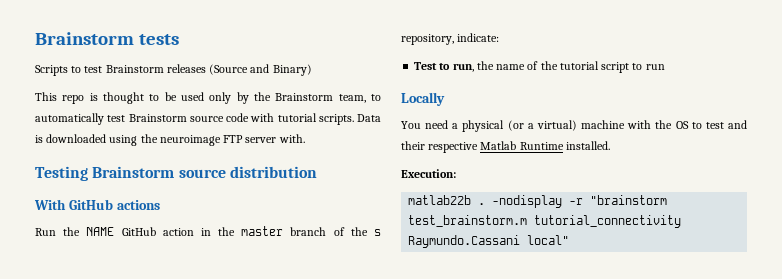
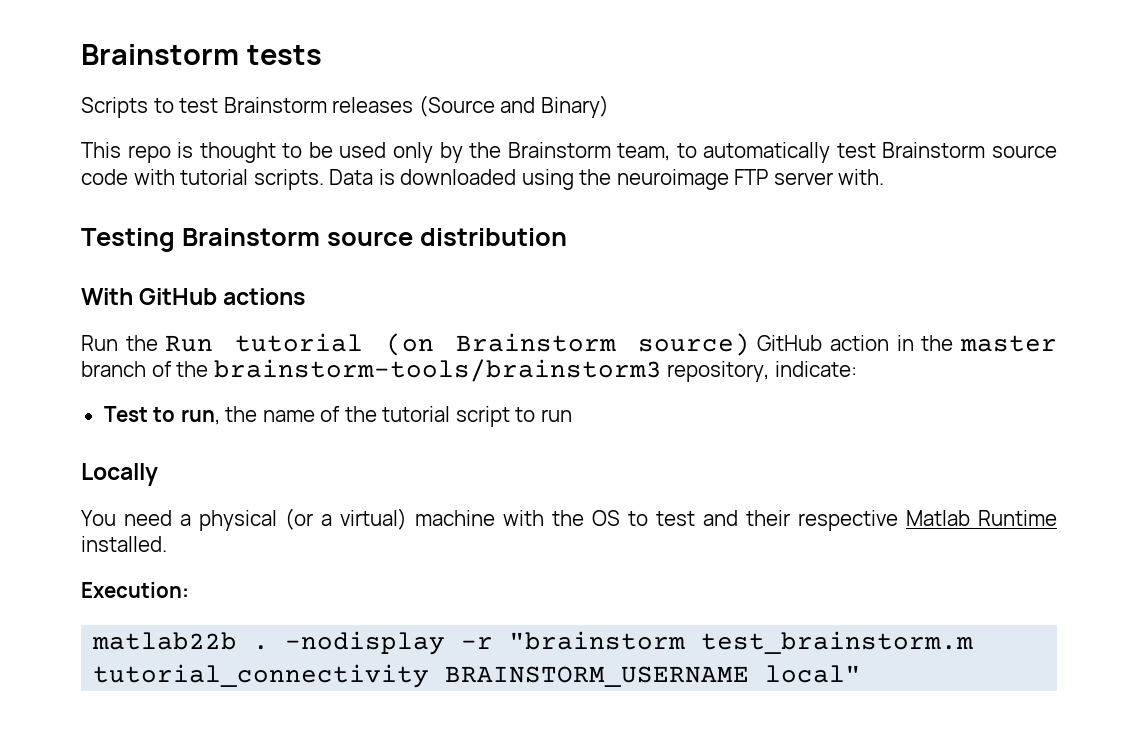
[86,227,115,236] NAME -> [165,333,750,356] Run tutorial (on Brainstorm source)
[374,229,381,236] s -> [213,359,662,382] brainstorm-tools/brainstorm3
[408,235,521,248] Raymundo.Cassani -> [445,666,750,687] BRAINSTORM_USERNAME

